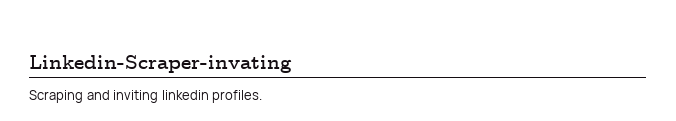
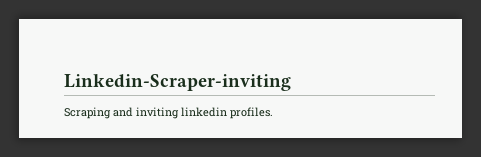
[29,55,292,73] Linkedin-Scraper-invating -> [64,74,291,91] Linkedin-Scraper-inviting

